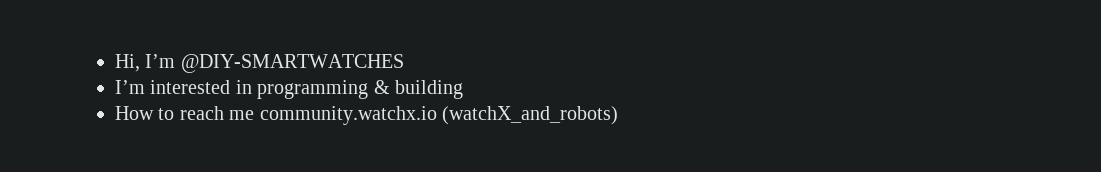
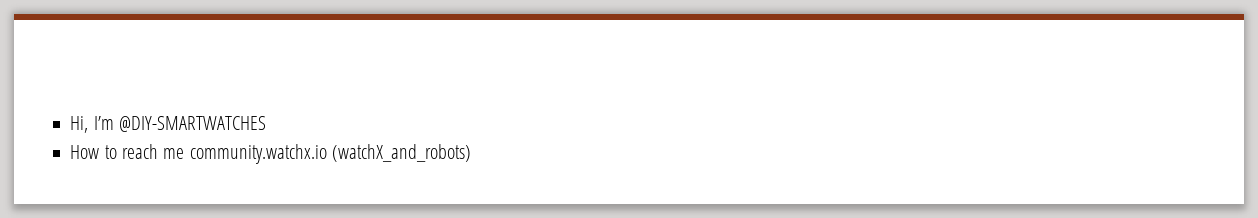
[115,80,463,99] // I’m interested in programming & building -> (266, 124) none

